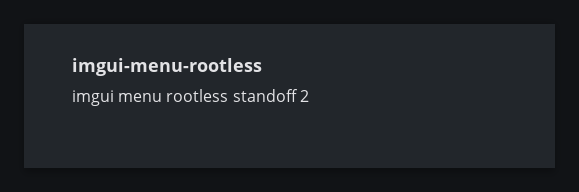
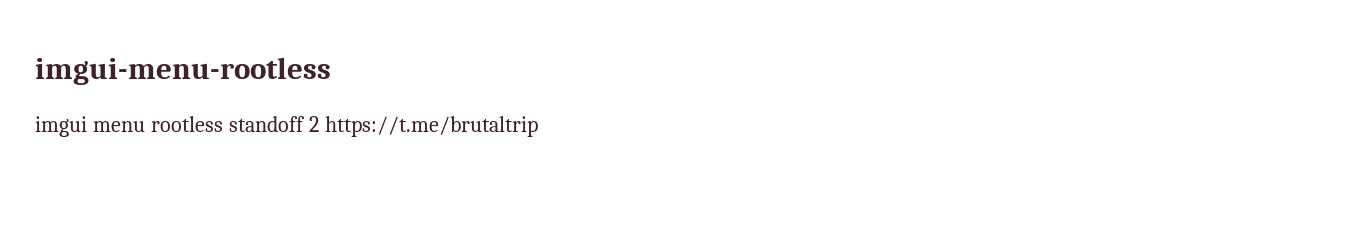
(309, 96) none -> [324,116,538,137] https://t.me/brutaltrip

